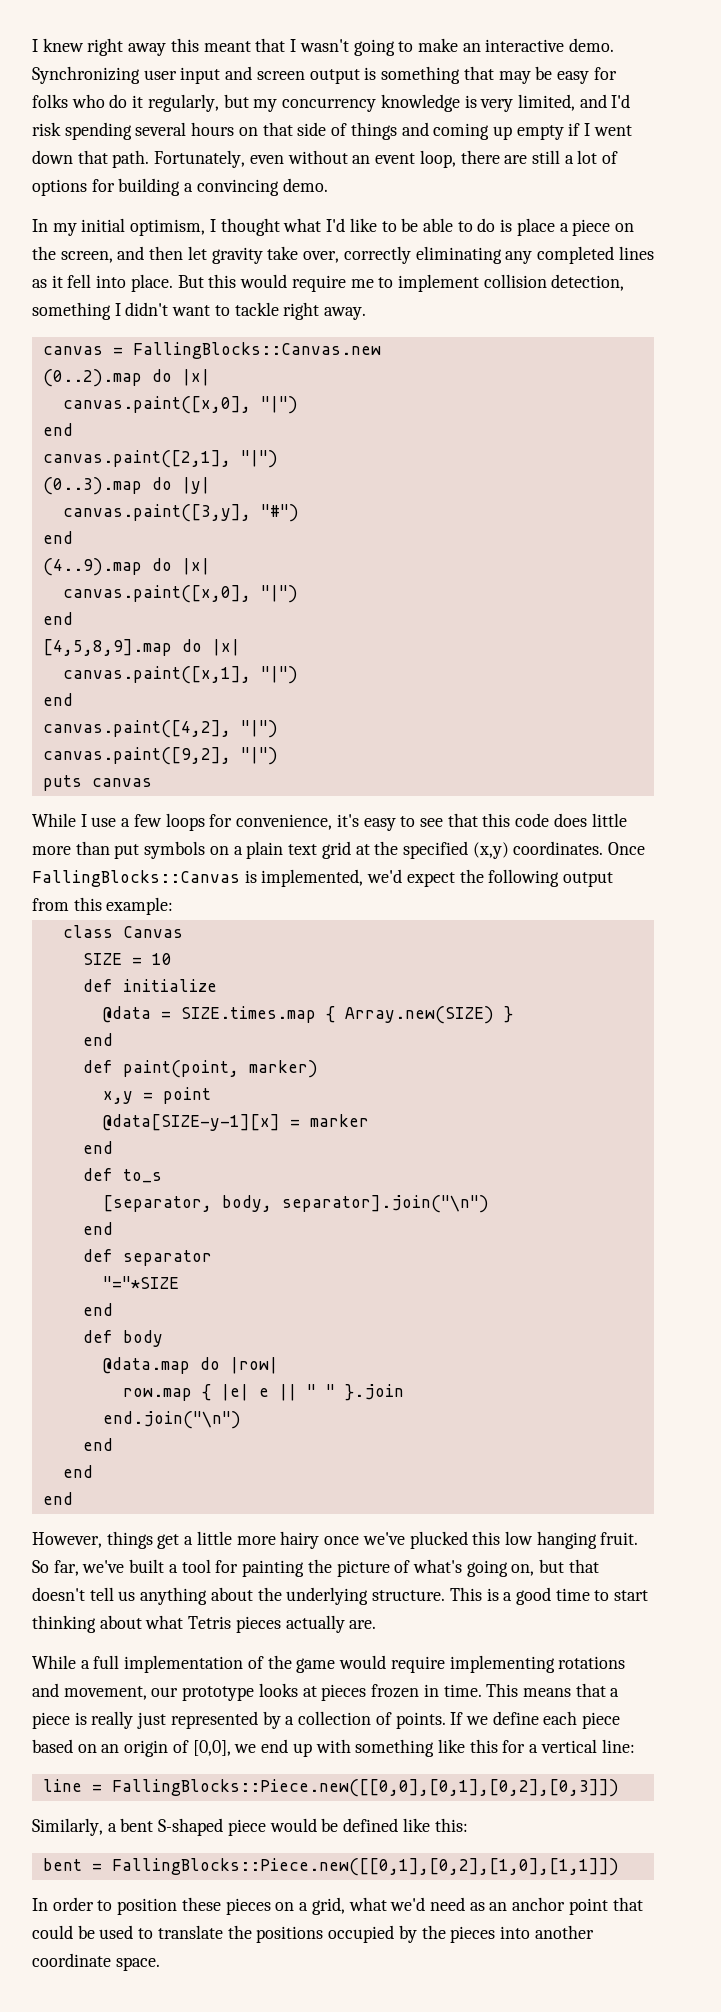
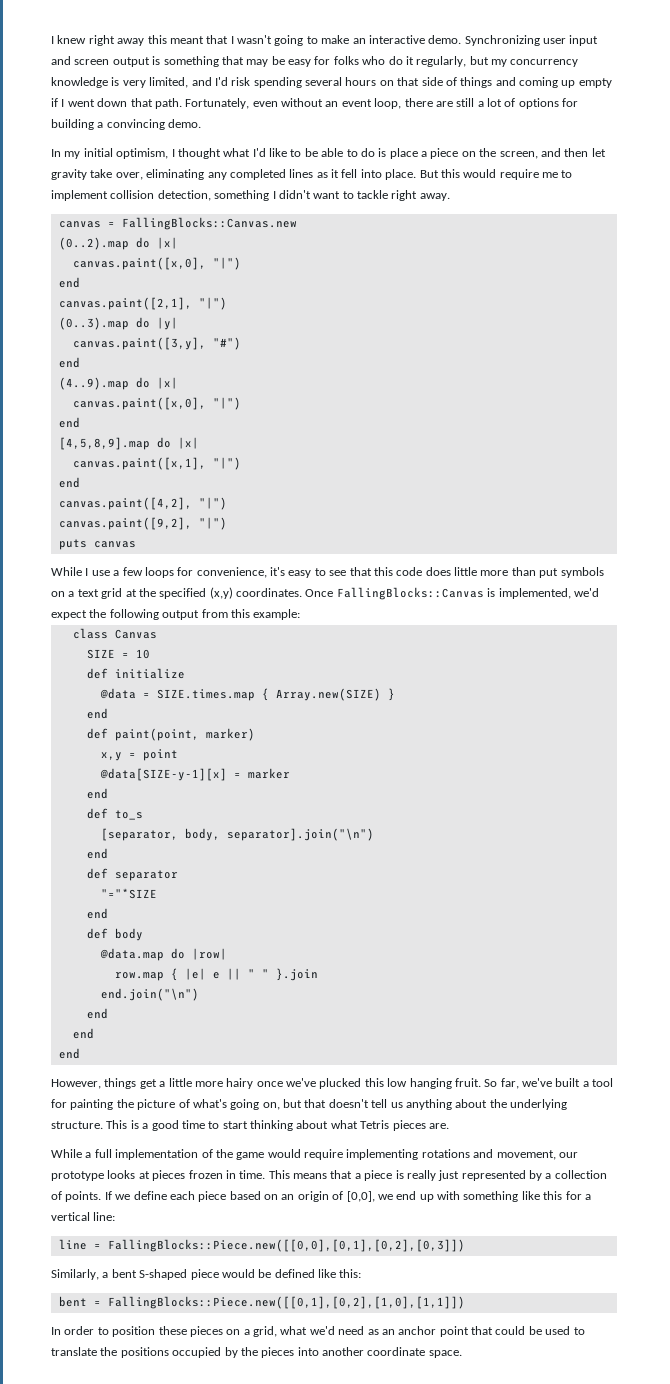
[343,246,411,264] correctly -> (143, 176) none
[246,841,284,859] plain -> (75, 594) none
[285,1615,345,1633] actually -> (426, 1125) none

